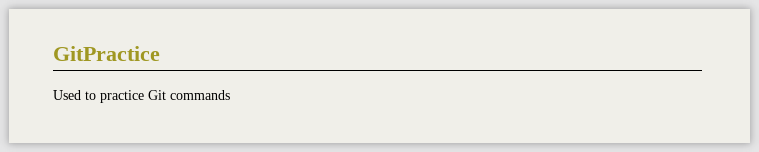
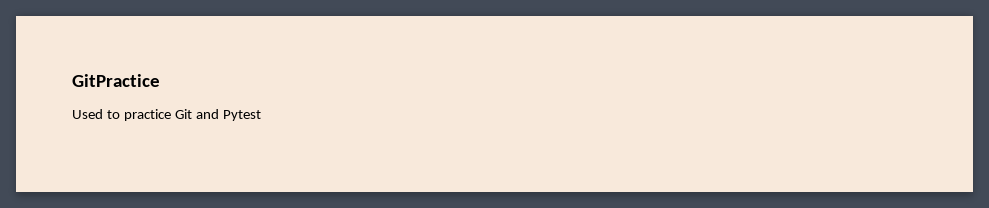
[170,90,230,100] commands -> [195,109,261,121] and Pytest

